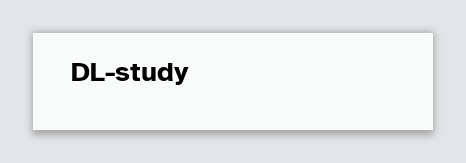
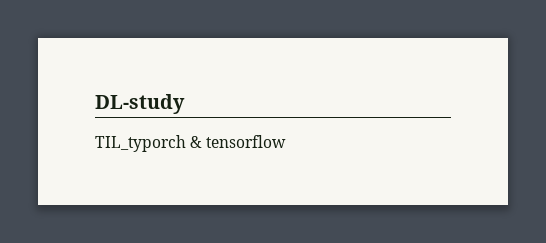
(189, 74) none -> [95,135,287,152] // TIL_typorch & tensorflow

